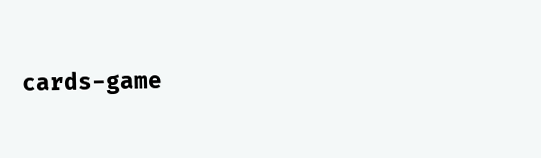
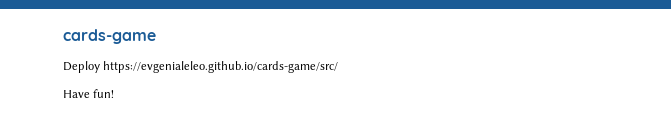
(163, 83) none -> [63,61,339,73] [63,89,115,98] // Deploy https://evgenialeleo.github.io/cards-game/src/ // Have fun!

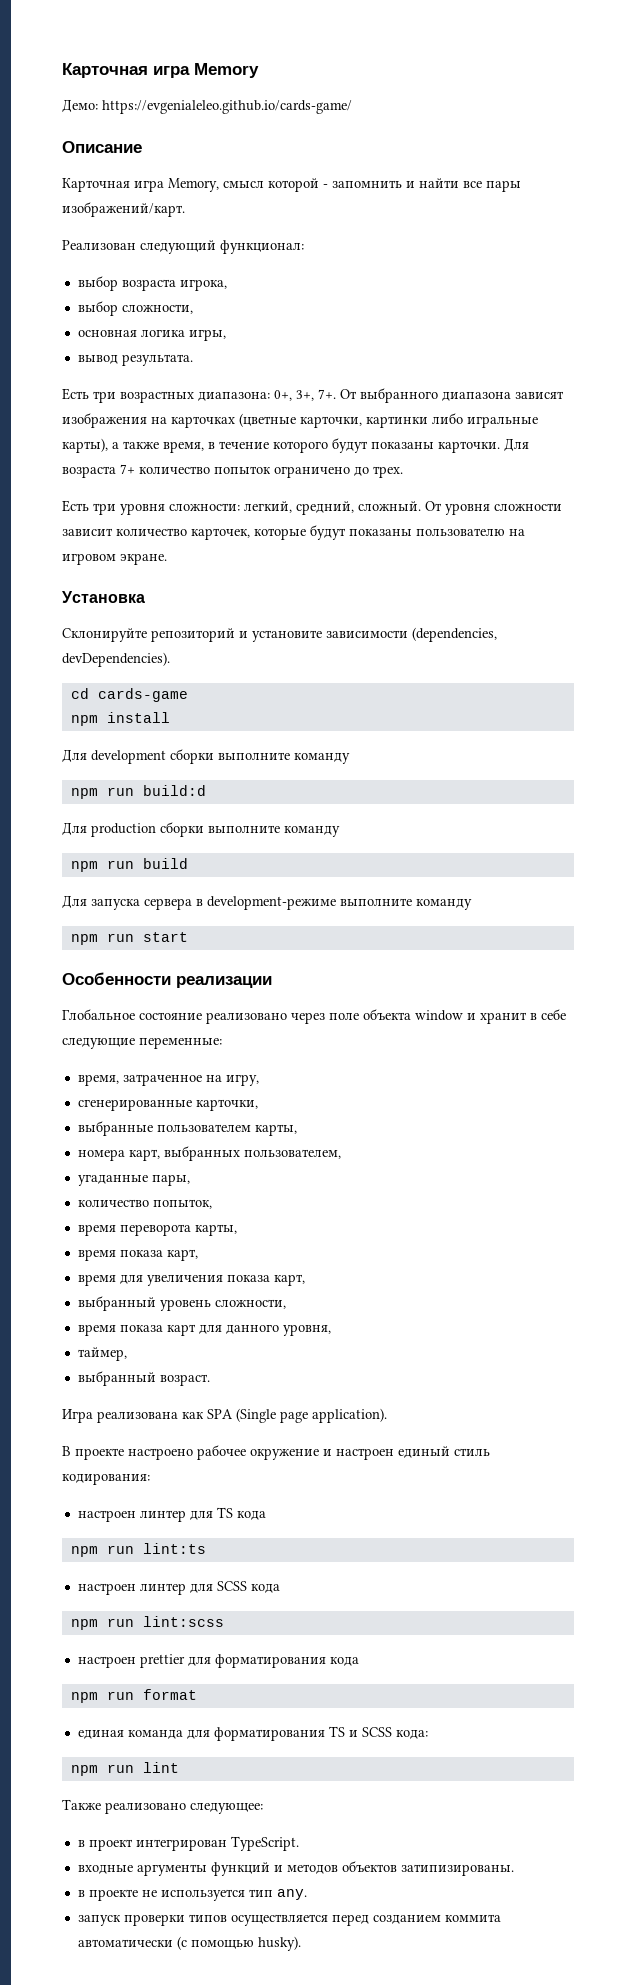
[63,29,156,44] [63,61,339,73] [63,89,115,98] cards-game // Deploy https://evgenialeleo.github.io/cards-game/src/ // Have fun! -> [62,63,259,78] [62,99,352,114] [62,141,142,153] [62,178,521,192] [62,202,185,217] [62,240,304,254] [77,276,227,291] [77,301,193,316] [77,329,226,341] [77,354,193,366] [62,388,564,403] [62,413,538,428] [62,438,529,453] [62,464,403,478] [62,500,562,515] [62,525,525,540] [62,553,167,565] [62,591,145,603] [62,627,497,642] [62,652,170,667] [70,688,188,702] [70,712,170,726] [62,749,350,764] [70,785,206,799] [62,822,340,837] [70,858,188,872] [62,895,472,910] [70,932,188,945] [62,972,272,988] [62,1009,566,1024] [62,1037,222,1049] [77,1074,259,1086] [77,1099,258,1111] [77,1121,297,1136] [77,1146,341,1161] [77,1174,190,1186] [77,1199,212,1209] [77,1224,237,1236] [77,1249,198,1261] [77,1274,305,1286] [77,1296,286,1311] [77,1324,331,1336] [77,1347,127,1361] [77,1371,210,1386] [62,1408,387,1423] [62,1445,490,1460] [62,1473,150,1485] [77,1507,266,1522] [70,1543,206,1557] [77,1581,280,1595] [70,1616,224,1630] [77,1654,359,1668] [70,1689,197,1703] [77,1726,428,1741] [70,1762,179,1776] [62,1799,263,1814] [77,1836,299,1851] [77,1861,514,1876] [77,1889,307,1901] [77,1914,501,1926] [77,1936,301,1951] Карточная игра Memory // Демо: https://evgenialeleo.github.io/cards-game/ // Описание // Карточная игра Memory, смысл которой - запомнить и найти все пары изображений/карт. // Реализован следующий функционал: // выбор возраста игрока, // выбор сложности, // основная логика игры, // вывод результата. // Есть три возрастных диапазона: 0+, 3+, 7+. От выбранного диапазона зависят изображения на карточках (цветные карточки, картинки либо игральные карты), а также время, в течение которого будут показаны карточки. Для возраста 7+ количество попыток ограничено до трех. // Есть три уровня сложности: легкий, средний, сложный. От уровня сложности зависит количество карточек, которые будут показаны пользователю на игровом экране. // Установка // Склонируйте репозиторий и установите зависимости (dependencies, devDependencies). // cd cards-game // npm install // Для development сборки выполните команду // npm run build:d // Для production сборки выполните команду // npm run build // Для запуска сервера в development-режиме выполните команду // npm run start // Особенности реализации // Глобальное состояние реализовано через поле объекта window и хранит в себе следующие переменные: // время, затраченное на игру, // сгенерированные карточки, // выбранные пользователем карты, // номера карт, выбранных пользователем, // угаданные пары, // количество попыток, // время переворота карты, // время показа карт, // время для увеличения показа карт, // выбранный уровень сложности, // время показа карт для данного уровня, // таймер, // выбранный возраст. // Игра реализована как SPA (Single page application). // В проекте настроено рабочее окружение и настроен единый стиль кодирования: // настроен линтер для TS кода // npm run lint:ts // настроен линтер для SCSS кода // npm run lint:scss // настроен prettier для форматирования кода // npm run format // единая команда для форматирования TS и SCSS кода: // npm run lint // Также реализовано следующее: // в проект интегрирован TypeScript. // входные аргументы функций и методов объектов затипизированы. // в проекте не используется тип any. // запуск проверки типов осуществляется перед созданием коммита автоматически (с помощью husky).

